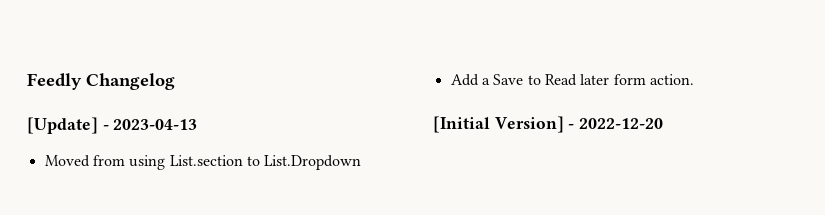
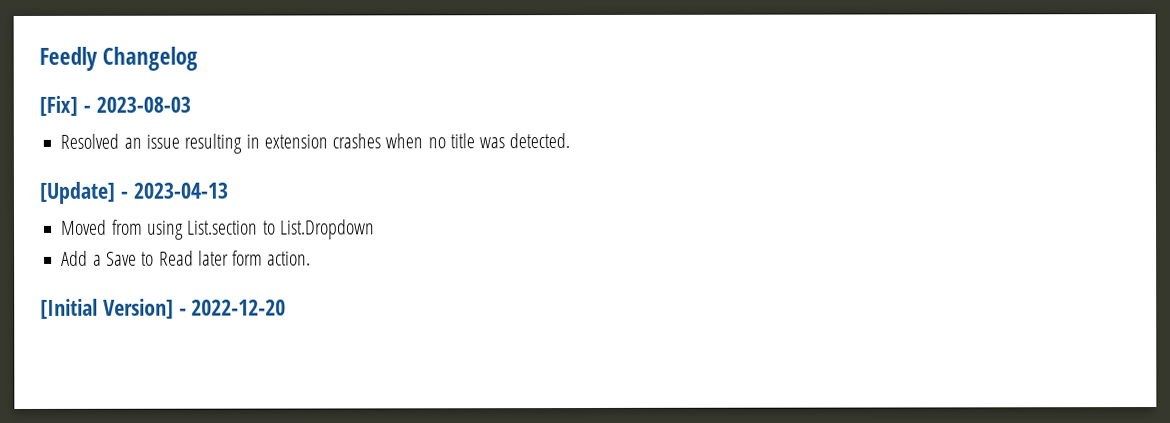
(175, 81) none -> [39,95,191,116] [60,133,571,154] // [Fix] - 2023-08-03 // Resolved an issue resulting in extension crashes when no title was detected.

